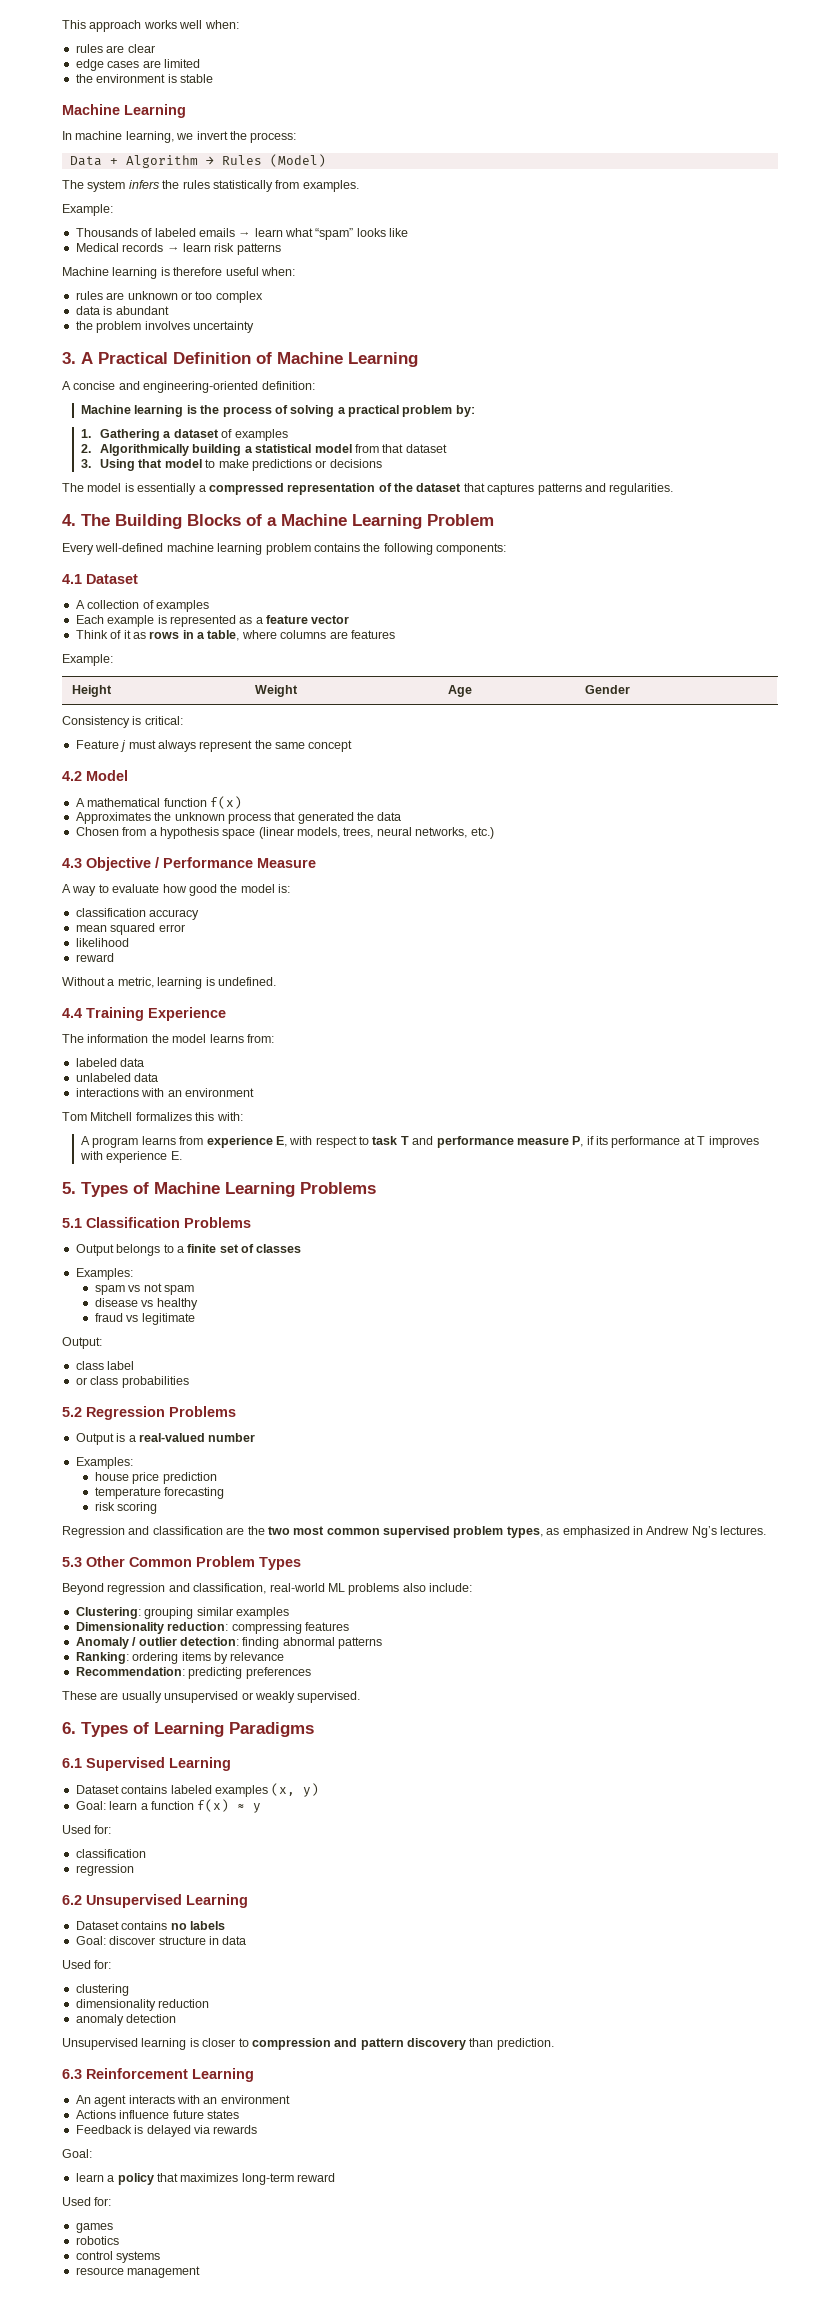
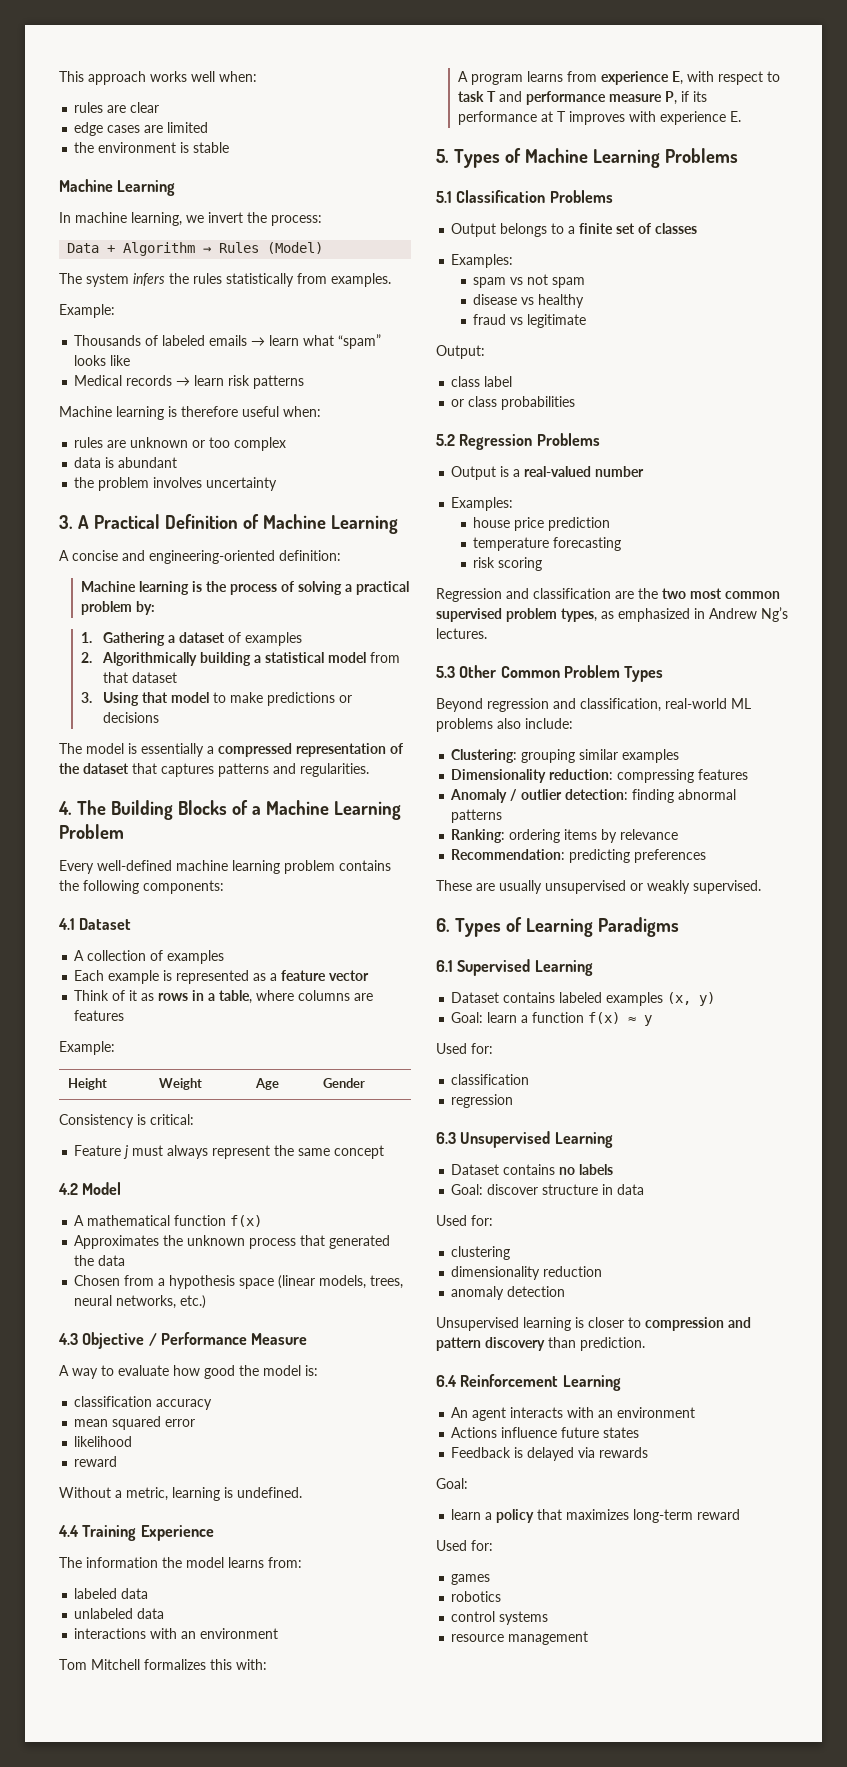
[62,1895,82,1905] 6.2 -> [436,1132,456,1144] 6.3
[62,2069,82,2079] 6.3 -> [436,1375,457,1387] 6.4

